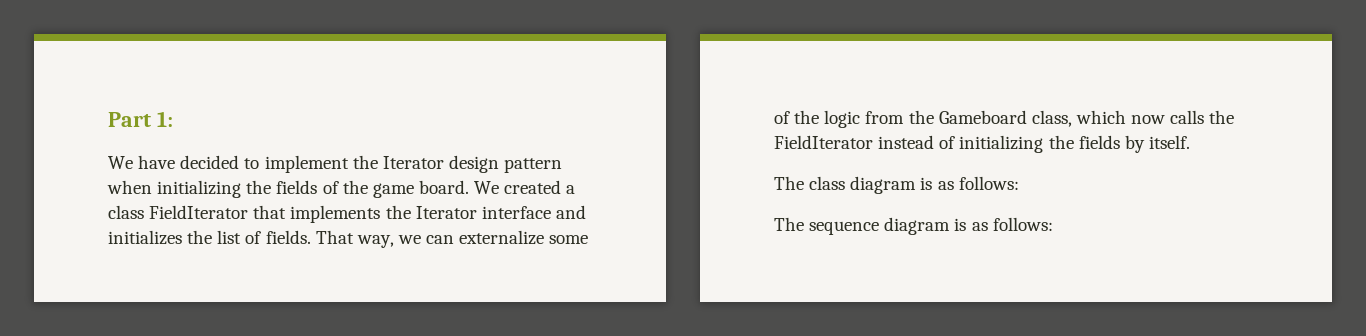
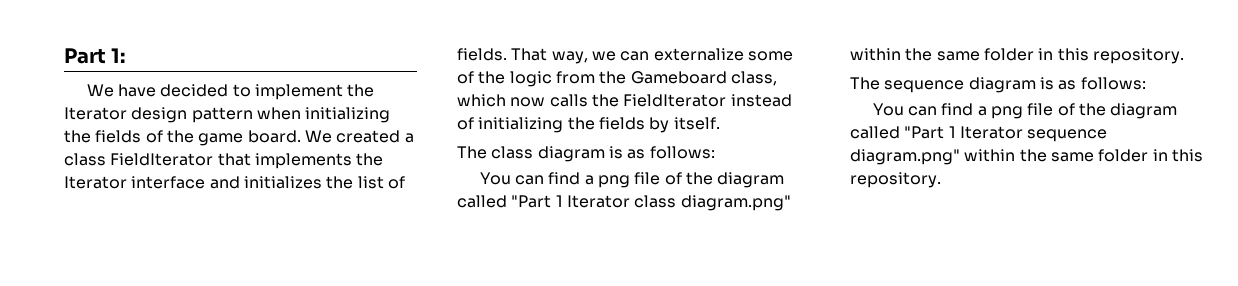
(1019, 183) none -> [479,172,785,188] [457,195,791,211] [850,48,1184,64] // You can find a png file of the diagram called "Part 1 Iterator class diagram.png" within the same folder in this repository.
(1053, 224) none -> [872,103,1178,119] [850,126,1108,142] [850,149,1203,165] [850,172,941,188] // You can find a png file of the diagram called "Part 1 Iterator sequence diagram.png" within the same folder in this repository.

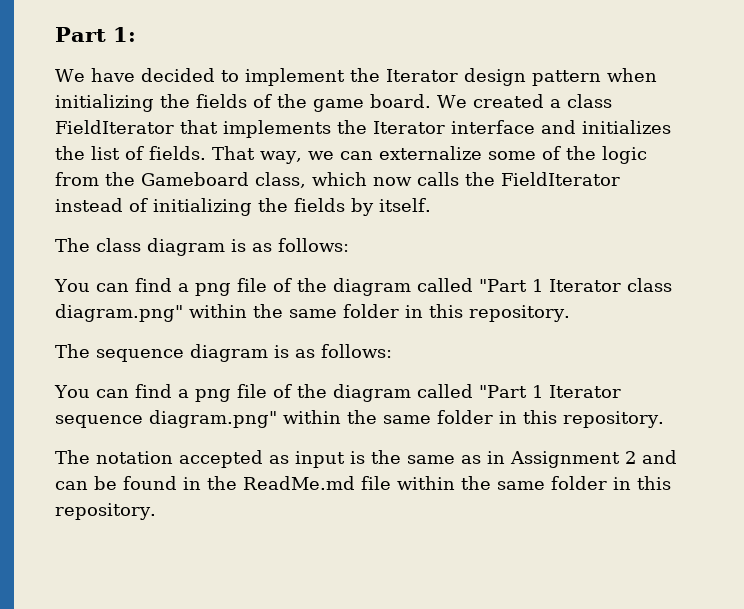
(941, 180) none -> [55,450,677,468] [55,476,671,490] [55,503,156,520] // The notation accepted as input is the same as in Assignment 2 and can be found in the ReadMe.md file within the same folder in this repository.

